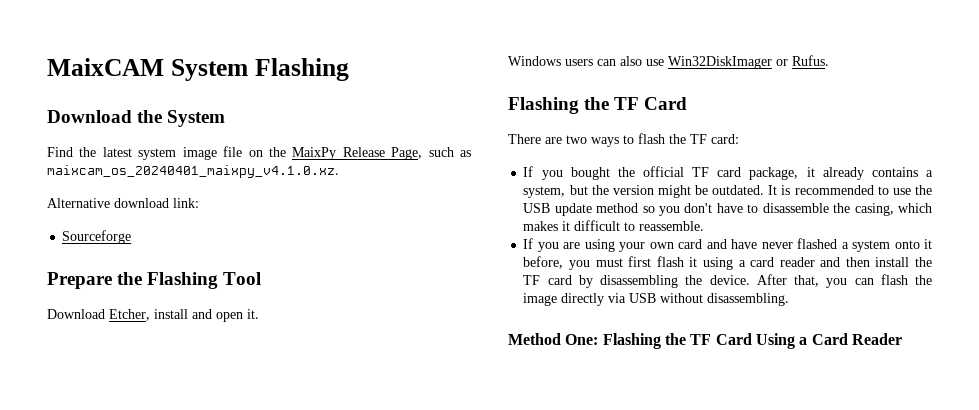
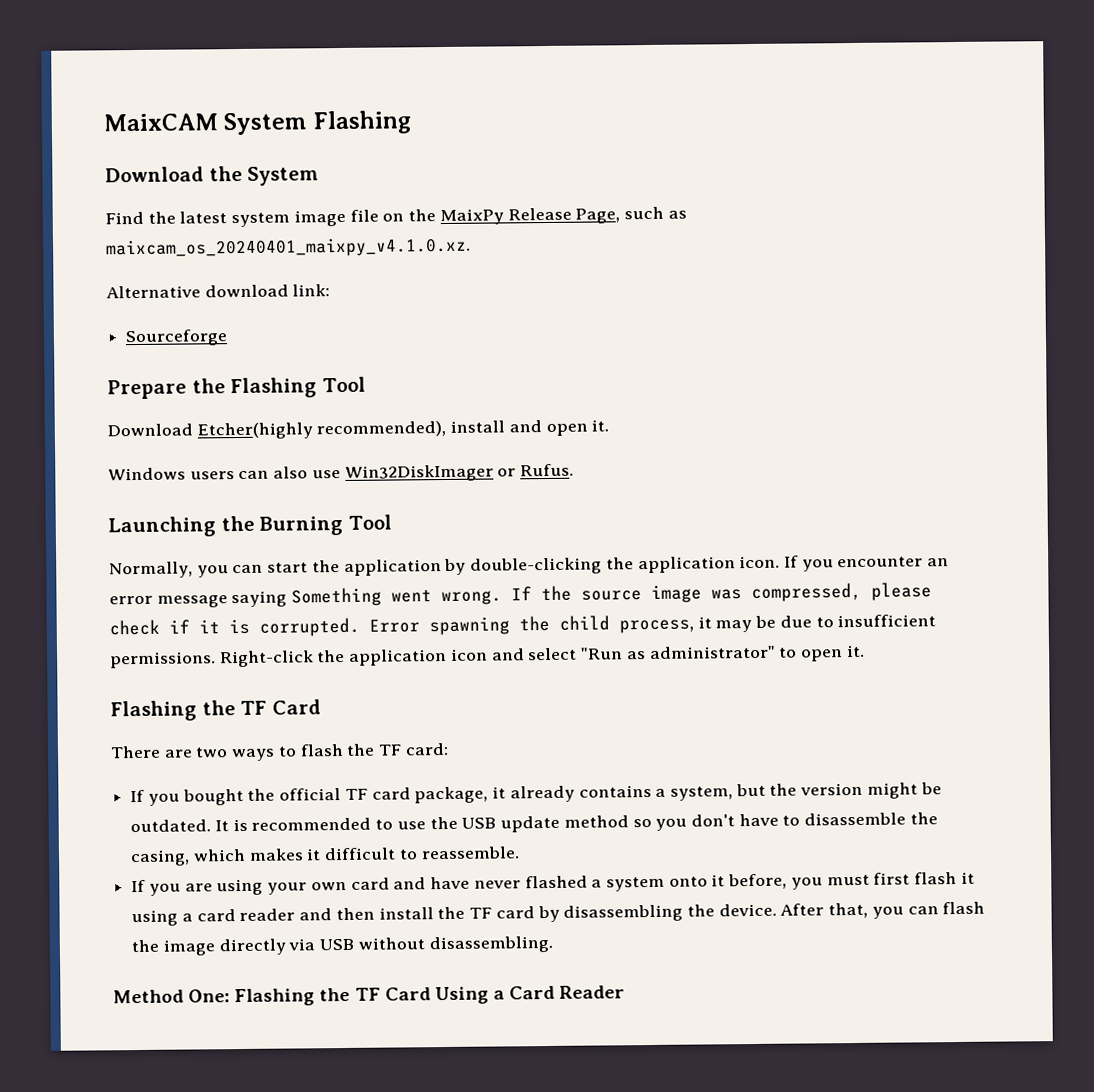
[109,309,150,321] Etcher, -> [196,420,447,440] Etcher(highly recommended),
(829, 60) none -> [108,514,392,538] [109,555,950,579] [109,582,933,608] [109,614,937,637] [110,644,865,669] // Launching the Burning Tool // Normally, you can start the application by double-clicking the application icon. If you encounter an error message saying Something went wrong. If the source image was compressed, please check if it is corrupted. Error spawning the child process, it may be due to insufficient permissions. Right-click the application icon and select "Run as administrator" to open it.

